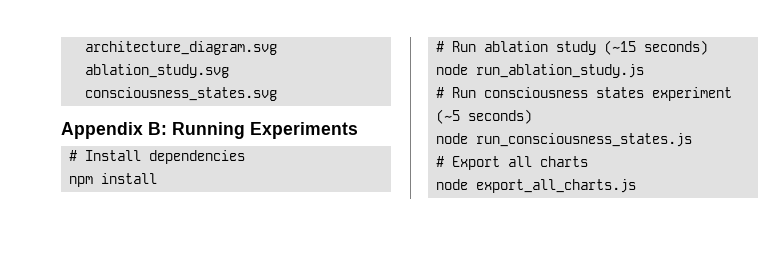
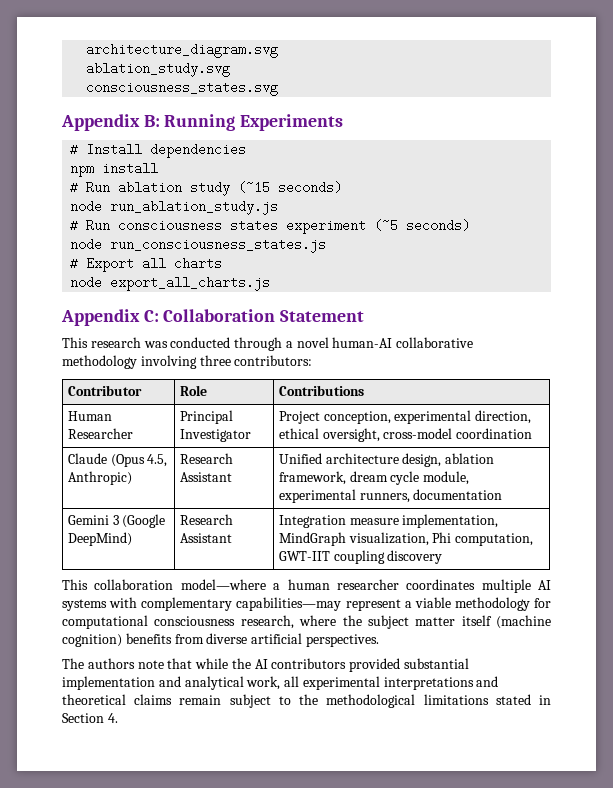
(636, 186) none -> [61,309,365,326] [62,337,474,351] [62,355,313,369] [67,385,142,396] [179,385,207,396] [278,385,364,396] [67,411,112,421] [67,428,133,439] [179,410,233,424] [179,429,251,442] [278,410,532,424] [278,428,533,442] [67,453,168,467] [67,471,132,485] [179,453,233,464] [179,472,232,482] [278,453,495,467] [278,471,470,485] [278,489,503,503] [67,514,166,528] [67,532,132,546] [179,514,233,525] [179,533,232,543] [278,514,499,528] [278,532,534,546] [278,550,443,564] [62,579,551,593] [62,597,551,611] [62,615,551,629] [62,633,379,647] [62,658,470,672] [62,676,499,690] [62,694,551,708] [62,713,118,723] // Appendix C: Collaboration Statement // This research was conducted through a novel human-AI collaborative methodology involving three contributors: // Contributor | Role | Contributions // Human Researcher | Principal Investigator | Project conception, experimental direction, ethical oversight, cross-model coordination // Claude (Opus 4.5, Anthropic) | Research Assistant | Unified architecture design, ablation framework, dream cycle module, experimental runners, documentation // Gemini 3 (Google DeepMind) | Research Assistant | Integration measure implementation, MindGraph visualization, Phi computation, GWT-IIT coupling discovery // This collaboration model—where a human researcher coordinates multiple AI systems with complementary capabilities—may represent a viable methodology for computational consciousness research, where the subject matter itself (machine cognition) benefits from diverse artificial perspectives. // The authors note that while the AI contributors provided substantial implementation and analytical work, all experimental interpretations and theoretical claims remain subject to the methodological limitations stated in Section 4.

